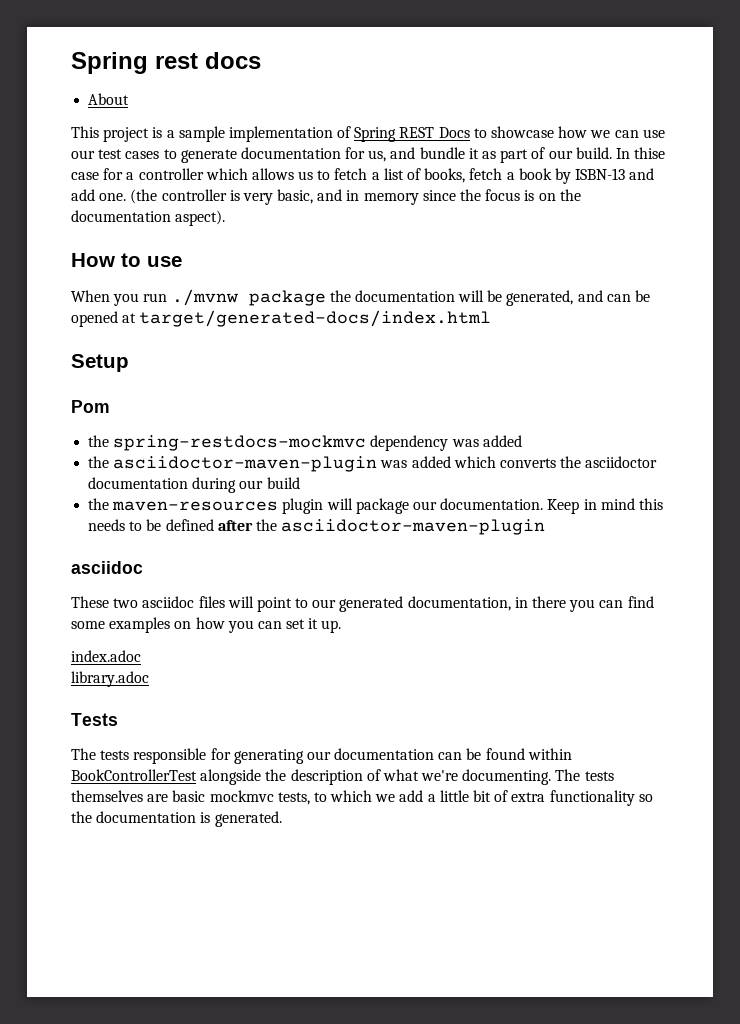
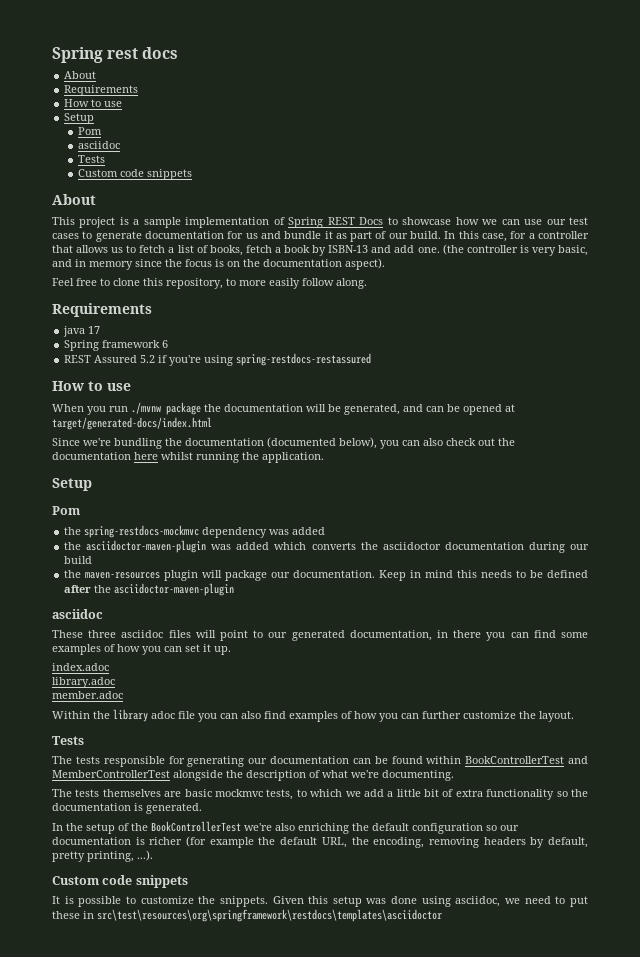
(130, 99) none -> [64,85,139,96] [64,99,123,107] [64,113,95,124] [78,127,103,135] [78,141,121,149] [78,155,106,163] [78,169,193,180] [52,194,96,205] // Requirements // How to use // Setup // Pom // asciidoc // Tests // Custom code snippets // About
[368,150,387,162] us, -> [245,233,258,239] us
[634,147,666,159] [71,172,99,180] thise case -> [458,231,508,242] this case,
[205,168,248,180] which -> [52,245,73,253] that
(226, 218) none -> [52,278,367,289] [52,303,152,317] [63,326,101,337] [64,340,169,351] [64,353,372,366] // Feel free to clone this repository, to more easily follow along. // Requirements // java 17 // Spring framework 6 // REST Assured 5.2 if you're using spring-restdocs-restassured
(492, 318) none -> [52,437,515,449] [52,452,324,463] // Since we're bundling the documentation (documented below), you can also check out the documentation here whilst running the application.
[113,598,139,608] two -> [88,630,117,638] three
[174,621,192,629] on -> [104,644,115,652] of
(149, 679) none -> [52,691,123,699] [52,709,574,722] // member.adoc // Within the library adoc file you can also find examples of how you can further customize the layout.
(197, 775) none -> [567,756,588,764] [52,770,170,778] and MemberControllerTest
(552, 777) none -> (454, 775) //
(282, 819) none -> [52,821,519,834] [52,836,588,848] [52,850,153,862] [52,875,188,888] [52,896,588,907] [52,909,442,922] // In the setup of the BookControllerTest we're also enriching the default configuration so our documentation is richer (for example the default URL, the encoding, removing headers by default, pretty printing, ...). // Custom code snippets // It is possible to customize the snippets. Given this setup was done using asciidoc, we need to put these in src\test\resources\org\springframework\restdocs\templates\asciidoctor

